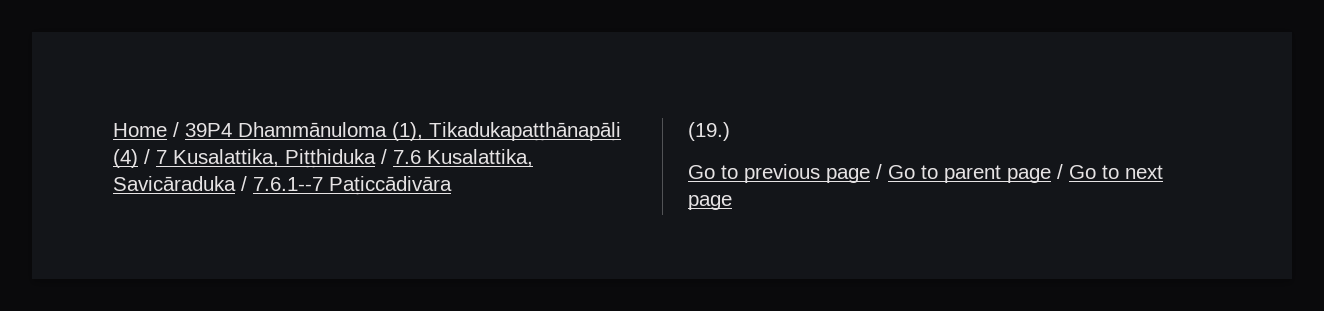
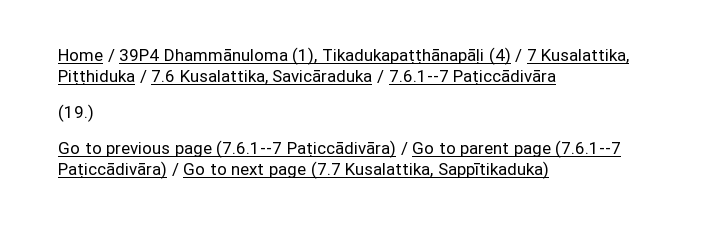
(870, 175) none -> [216,140,396,158] (7.6.1--7 Paṭiccādivāra)
(1051, 175) none -> [555,140,622,158] [58,161,167,179] (7.6.1--7 Paṭiccādivāra)
(732, 202) none -> [310,161,549,179] (7.7 Kusalattika, Sappītikaduka)

